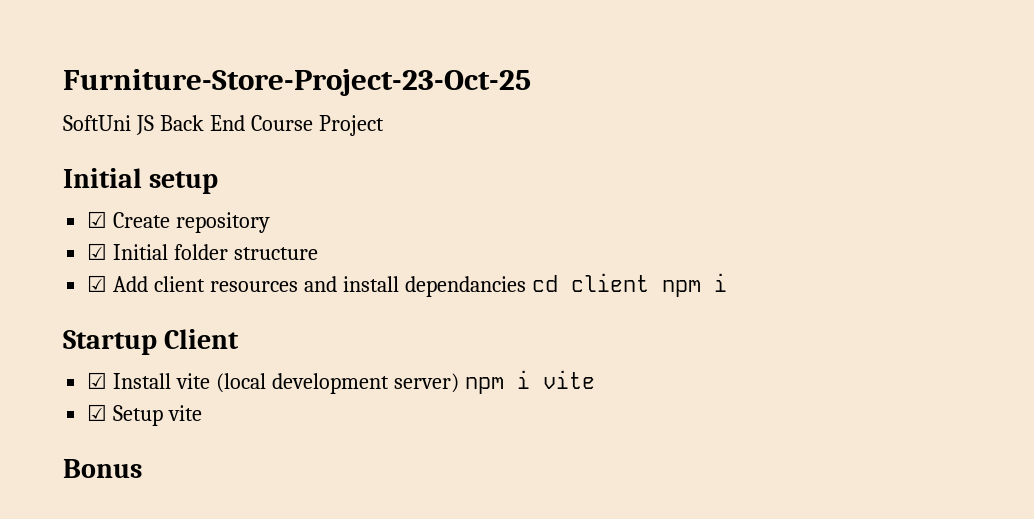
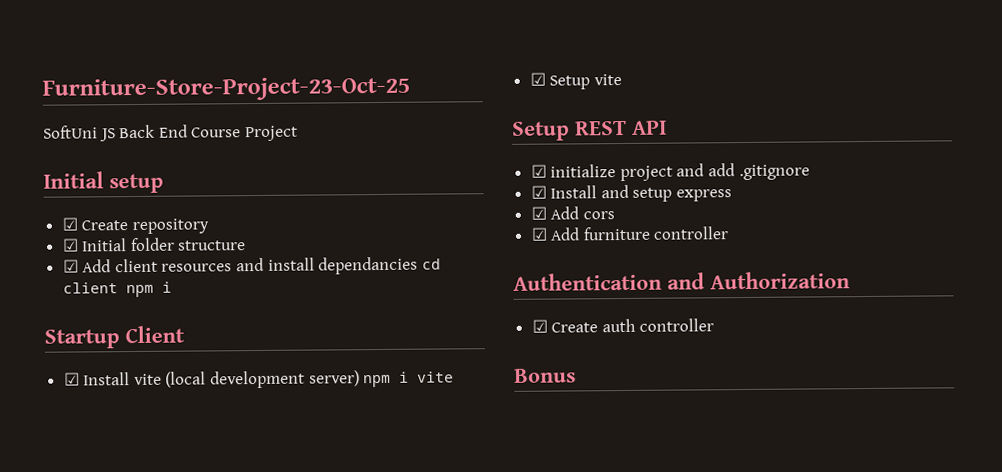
(203, 413) none -> [512,120,667,141] [530,163,810,182] [530,184,733,202] [530,206,615,220] [530,226,730,241] [513,271,850,291] [531,318,715,333] // Setup REST API // ☑ initialize project and add .gitignore // ☑ Install and setup express // ☑ Add cors // ☑ Add furniture controller // Authentication and Authorization // ☑ Create auth controller

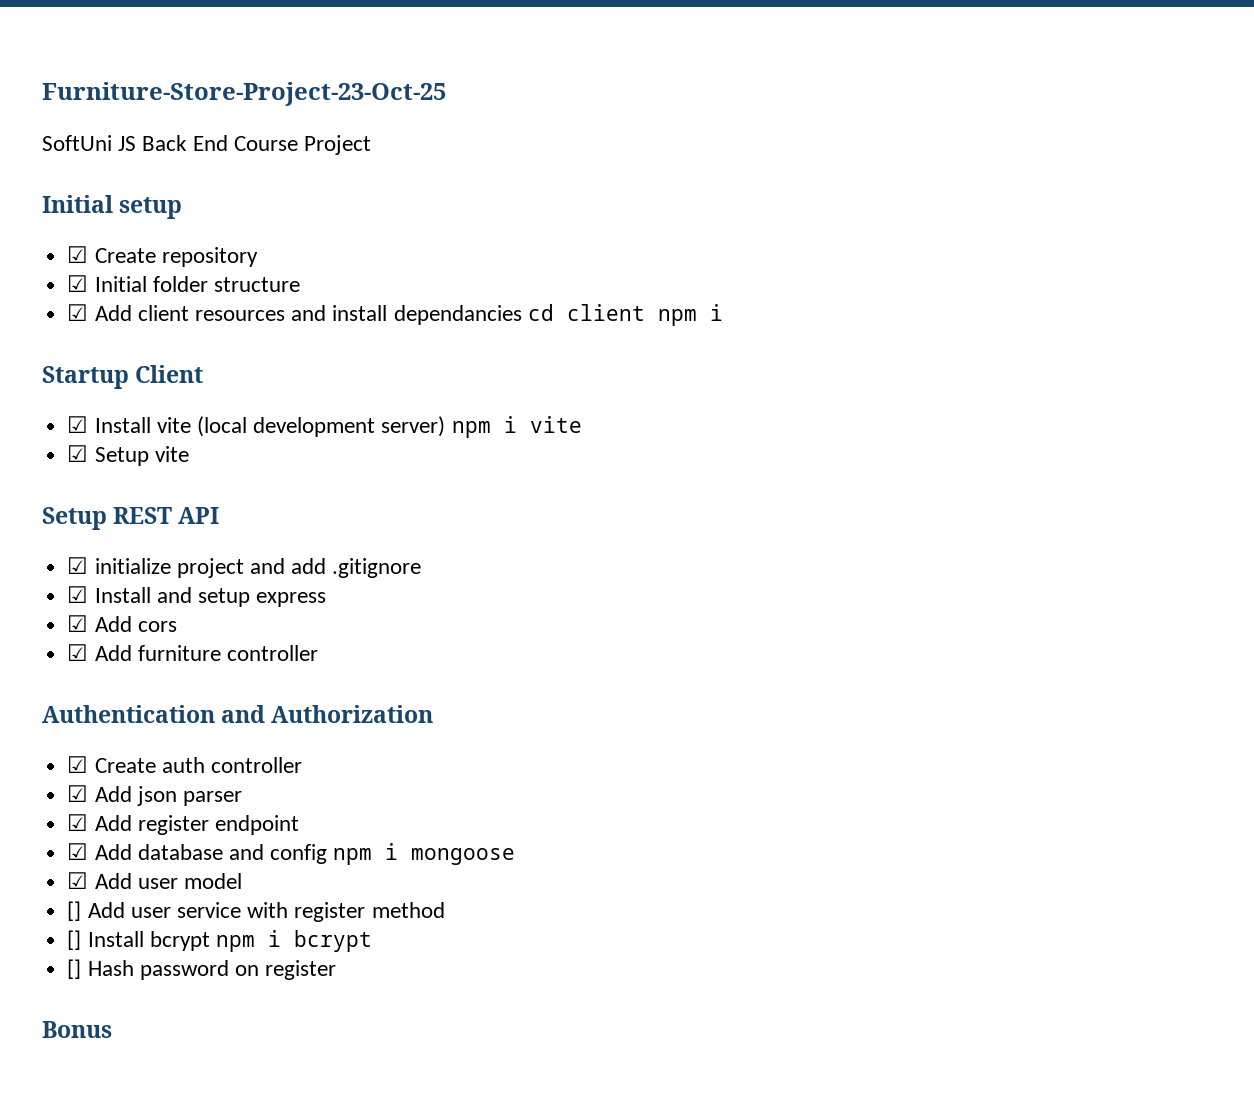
(715, 325) none -> [67,785,242,806] [67,814,299,835] [67,843,516,865] [67,872,242,889] [67,901,445,922] [67,930,372,952] [67,959,337,980] // ☑ Add json parser // ☑ Add register endpoint // ☑ Add database and config npm i mongoose // ☑ Add user model // [] Add user service with register method // [] Install bcrypt npm i bcrypt // [] Hash password on register

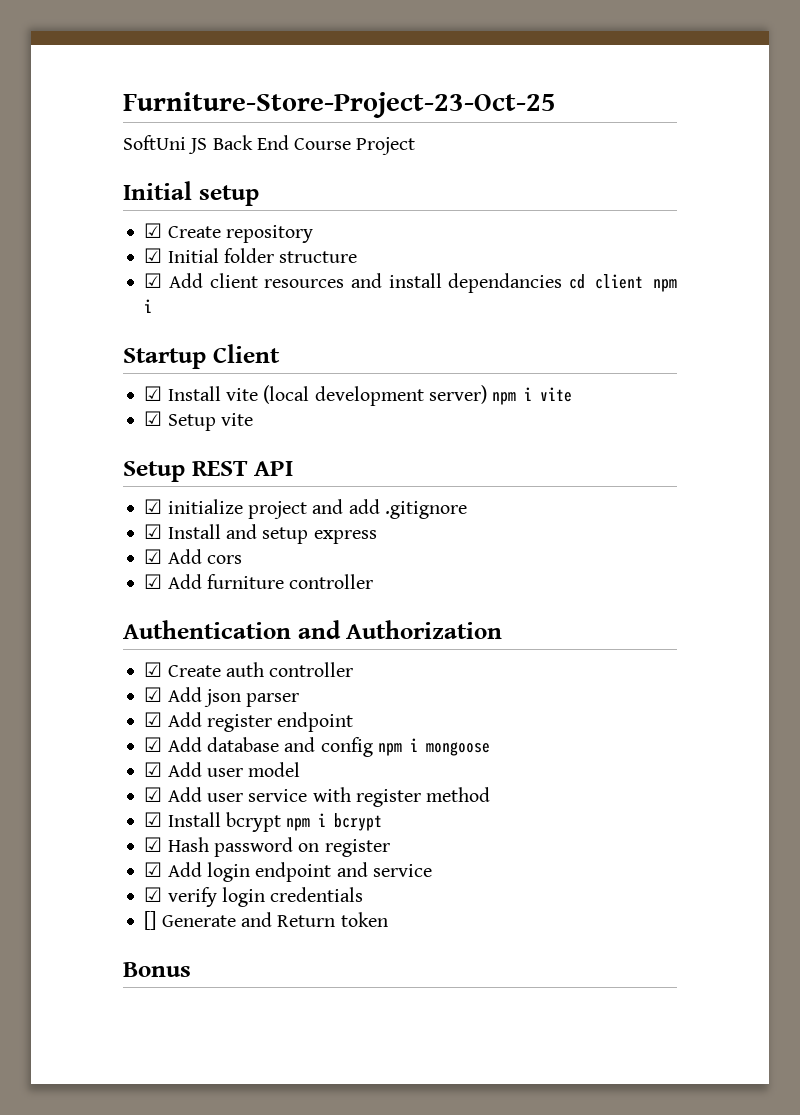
[67,901,82,921] [] -> [144,787,163,802] ☑
[67,930,82,950] [] -> [144,812,163,827] ☑
[67,959,82,979] [] -> [144,837,163,852] ☑
(337, 970) none -> [144,862,432,882] [144,887,364,907] [144,911,388,930] // ☑ Add login endpoint and service // ☑ verify login credentials // [] Generate and Return token

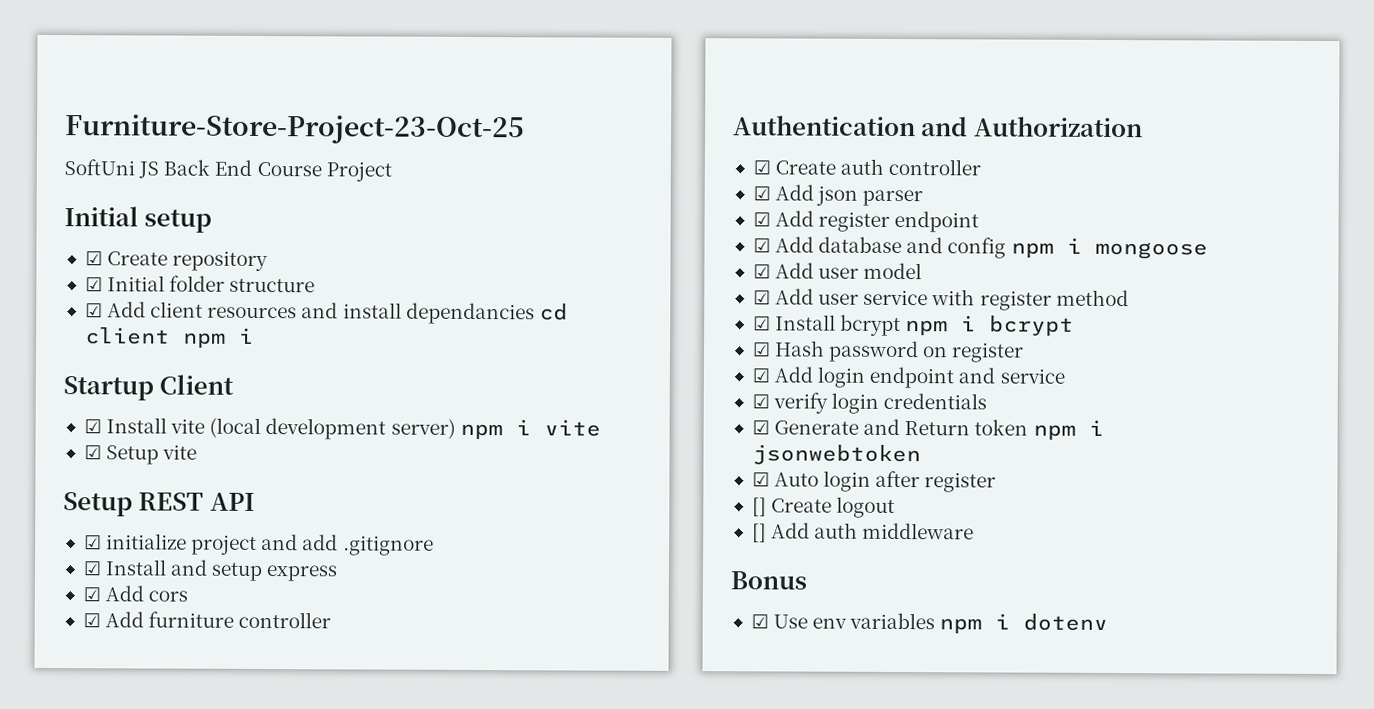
[144,911,157,930] [] -> [751,420,770,435] ☑
[123,962,191,977] // Bonus -> [1032,419,1104,440] [751,444,921,466] [751,470,997,493] [751,496,896,518] [751,522,975,543] [730,571,807,590] [750,612,1109,634] npm i jsonwebtoken // ☑ Auto login after register // [] Create logout // [] Add auth middleware // Bonus // ☑ Use env variables npm i dotenv

